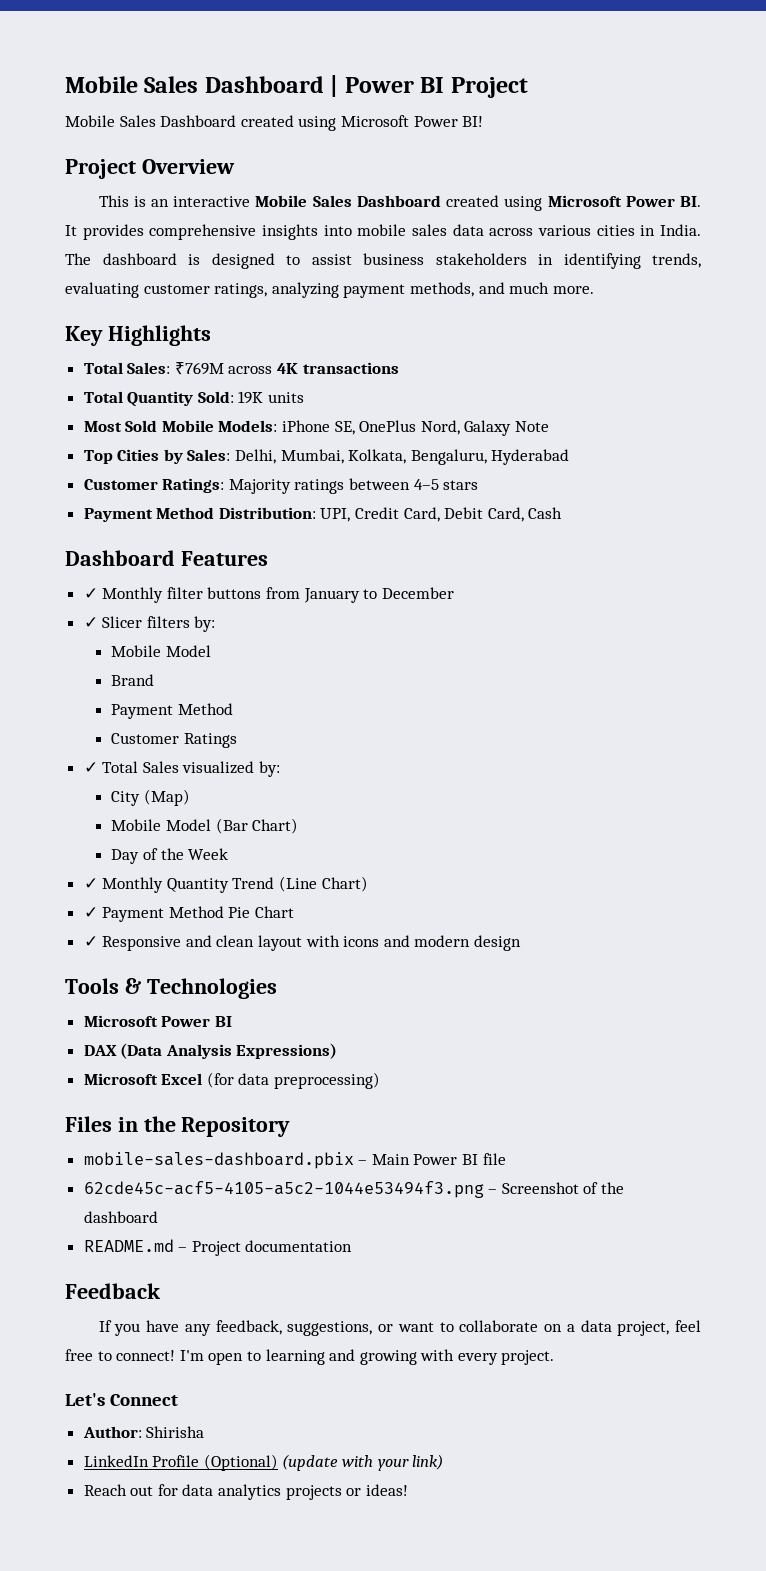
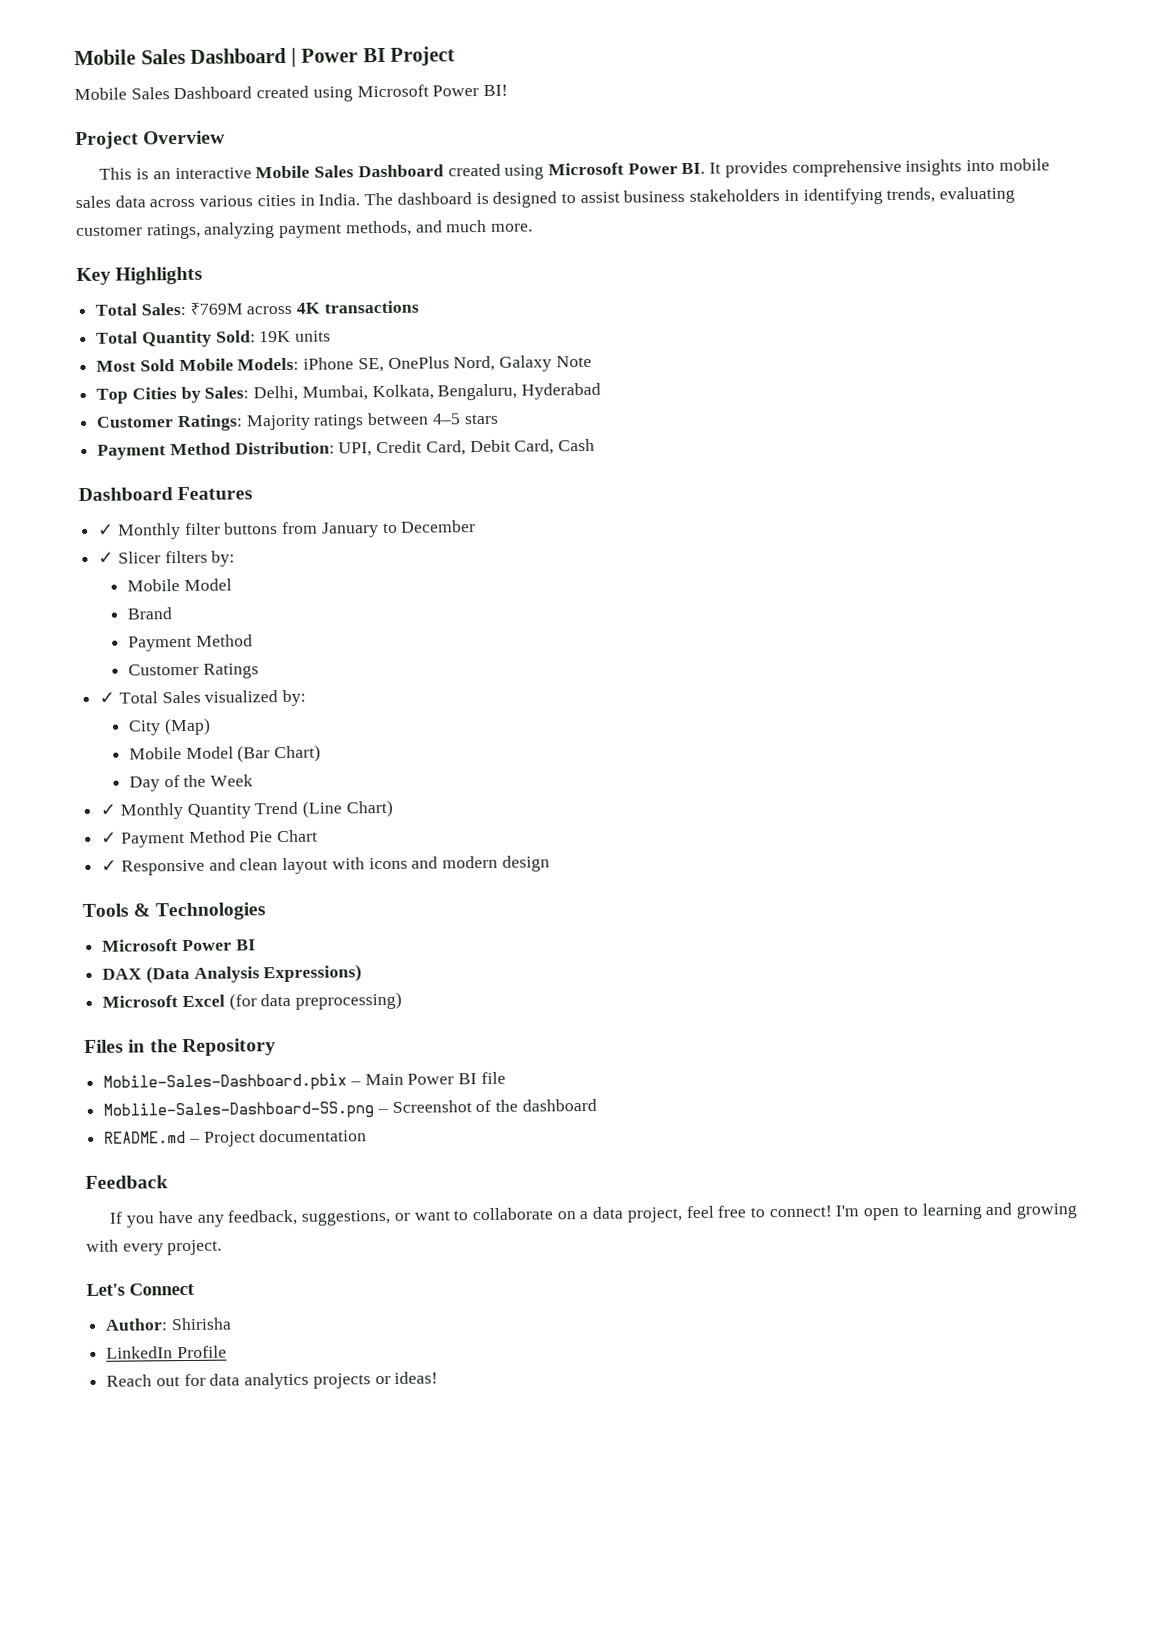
[83,1152,354,1169] mobile-sales-dashboard.pbix -> [103,1073,348,1092] Mobile-Sales-Dashboard.pbix
[83,1181,484,1198] 62cde45c-acf5-4105-a5c2-1044e53494f3.png -> [103,1101,375,1120] Moblile-Sales-Dashboard-SS.png
[203,1454,444,1471] (Optional) (update with your link) -> (227, 1352) none

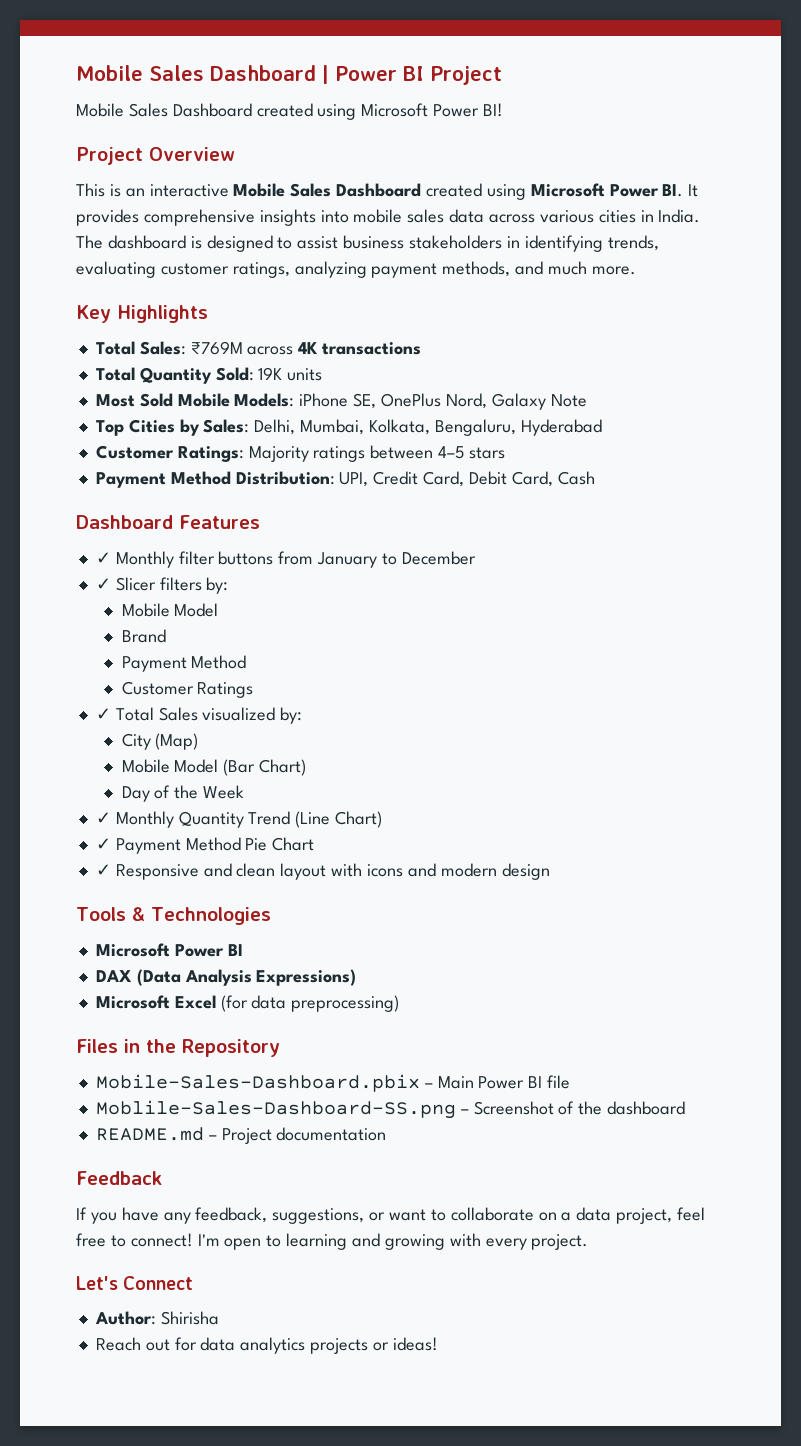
[106,1345,227,1359] // LinkedIn Profile -> (219, 1318) none

